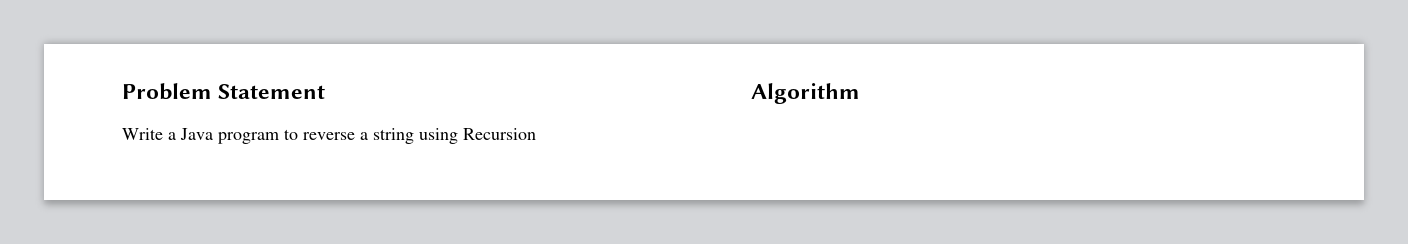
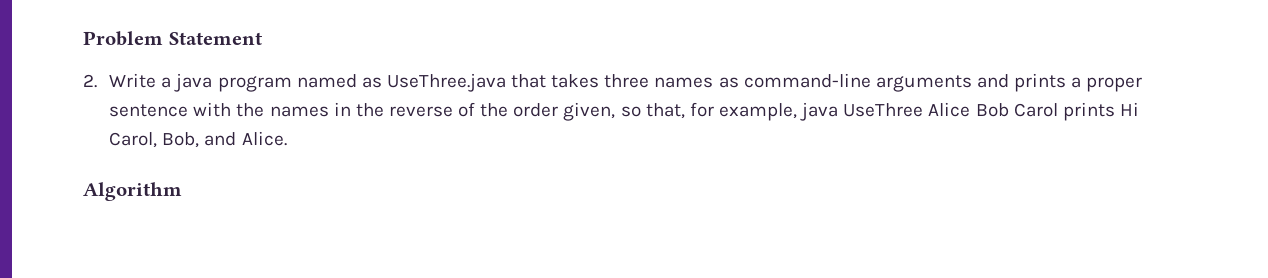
(326, 91) none -> [83,74,97,88] 2.
[180,128,536,144] Java program to reverse a string using Recursion -> [174,73,1143,92] [109,102,1139,121] [109,131,287,148] java program named as UseThree.java that takes three names as command-line arguments and prints a proper sentence with the names in the reverse of the order given, so that, for example, java UseThree Alice Bob Carol prints Hi Carol, Bob, and Alice.

